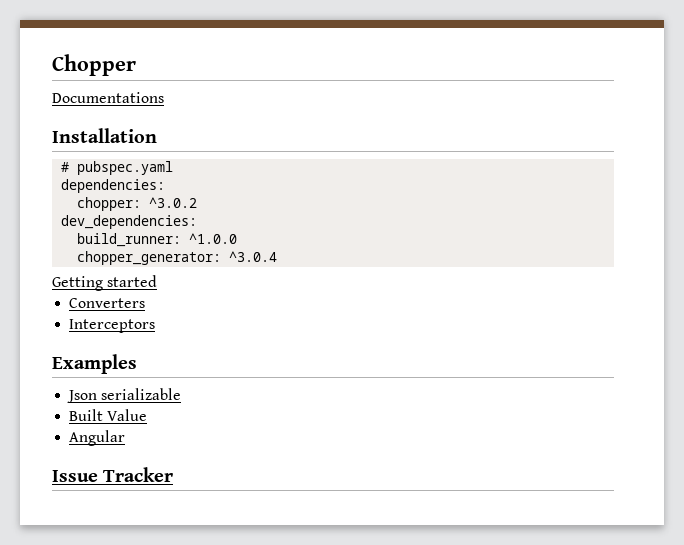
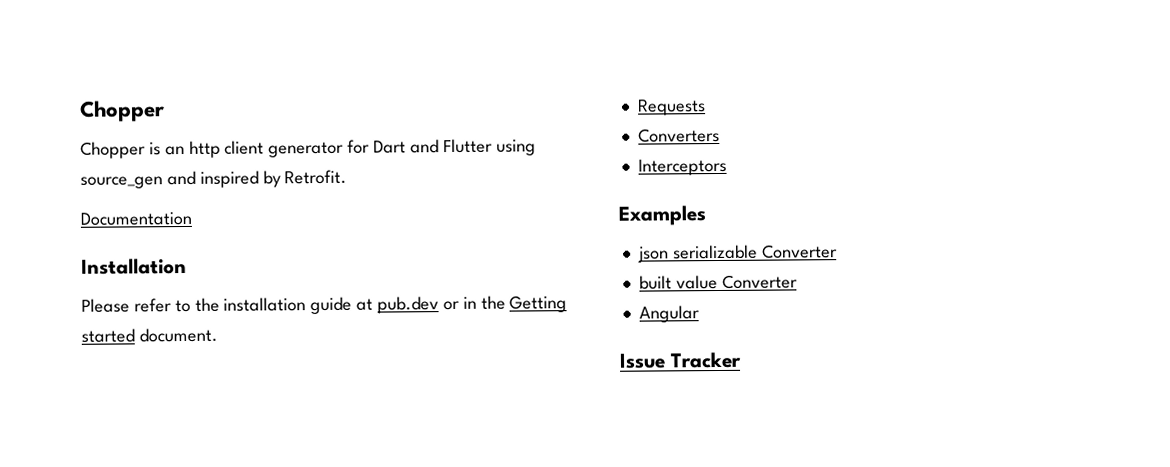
[52,92,164,103] [52,128,157,143] [61,161,174,175] [61,179,166,193] [77,197,198,211] [61,215,198,229] [77,233,238,247] [77,251,278,265] Documentations // Installation // # pubspec.yaml // dependencies: // chopper: ^3.0.2 // dev_dependencies: // build_runner: ^1.0.0 // chopper_generator: ^3.0.4 // -> [80,138,536,159] [80,169,348,189] [80,211,192,226] [81,257,187,275] [81,295,506,315] Chopper is an http client generator for Dart and Flutter using source_gen and inspired by Retrofit. // Documentation // Installation // Please refer to the installation guide at pub.dev or in the
(158, 281) none -> [138,327,218,343] [636,99,706,116] document. // Requests
[67,390,98,403] Json -> [637,246,669,263] json
[69,409,148,421] // Built Value -> [761,244,838,259] [638,274,798,290] Converter // built value Converter

